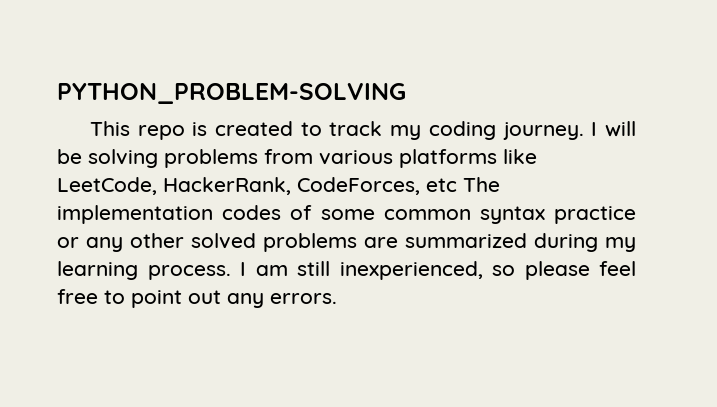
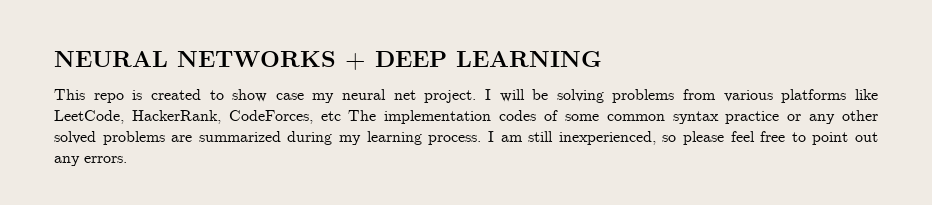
[57,83,406,104] PYTHON_PROBLEM-SOLVING -> [54,51,602,70] NEURAL NETWORKS + DEEP LEARNING
[329,121,584,140] track my coding journey. -> [232,89,477,103] show case my neural net project.

